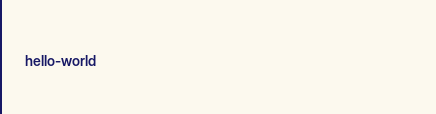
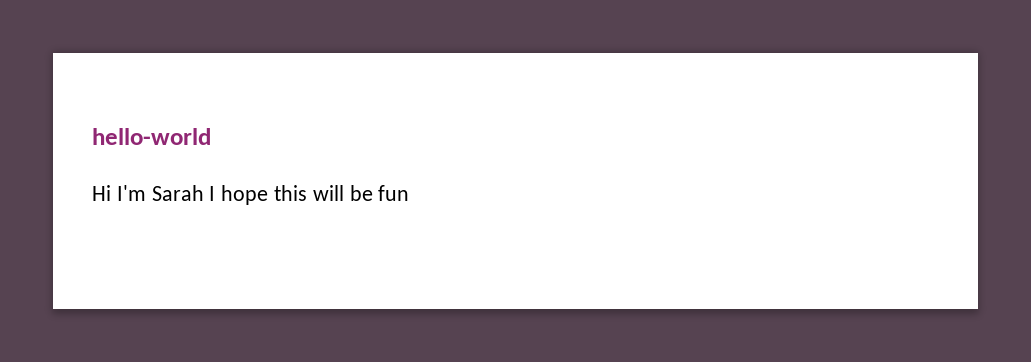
(96, 60) none -> [92,185,410,205] // Hi I'm Sarah I hope this will be fun

